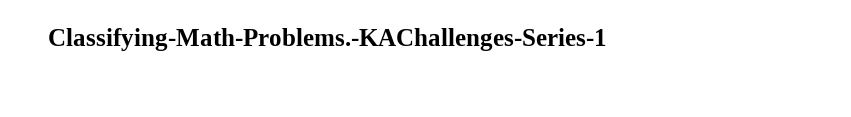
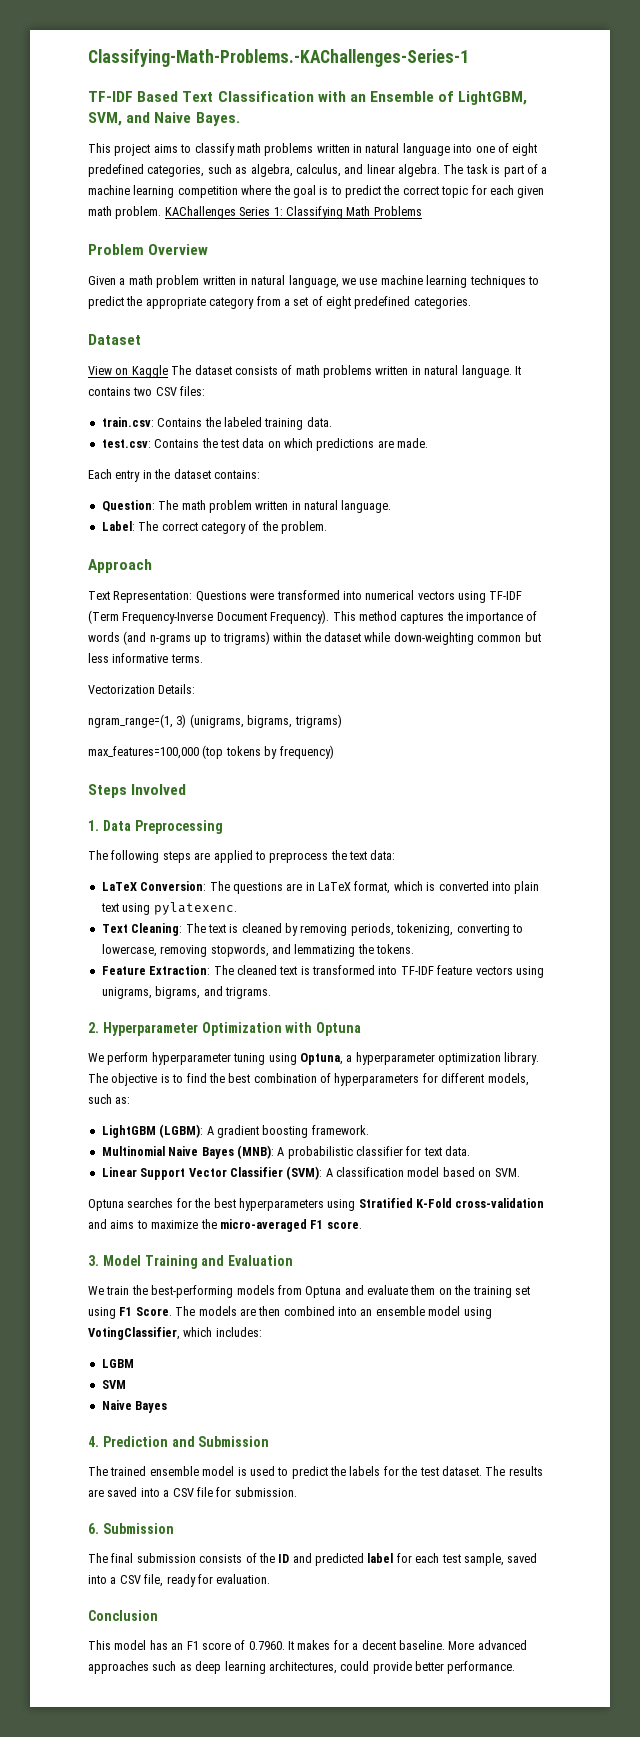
(607, 39) none -> [88,91,528,105] [88,112,240,126] [88,143,538,156] [88,164,548,177] [88,185,545,198] [88,206,422,219] [88,244,209,255] [88,275,539,288] [88,296,471,309] [88,334,141,345] [88,365,521,378] [88,386,206,396] [101,417,332,430] [101,438,429,451] [88,469,260,482] [101,500,392,513] [101,521,327,534] [88,559,152,573] [88,590,523,603] [88,610,538,624] [88,631,541,645] [88,653,203,663] [88,684,196,694] [88,714,342,728] [88,745,334,759] [88,784,187,798] [88,820,223,834] [88,850,396,863] [101,881,540,894] [100,902,237,915] [101,923,523,936] [101,944,414,957] [101,965,544,978] [101,986,271,999] [88,1022,362,1036] [88,1052,540,1065] [88,1073,529,1086] [88,1094,131,1104] [101,1124,369,1138] [101,1145,471,1159] [101,1166,520,1180] [88,1198,545,1211] [88,1219,362,1232] [88,1255,294,1269] [88,1285,530,1298] [88,1306,492,1319] [88,1327,262,1340] [101,1359,134,1368] [101,1380,126,1389] [101,1400,168,1413] [88,1436,270,1447] [88,1466,543,1479] [88,1487,297,1497] [88,1523,174,1534] [88,1553,538,1566] [88,1574,271,1587] [88,1610,158,1621] [88,1640,527,1650] [88,1661,516,1674] // TF-IDF Based Text Classification with an Ensemble of LightGBM, SVM, and Naive Bayes. // This project aims to classify math problems written in natural language into one of eight predefined categories, such as algebra, calculus, and linear algebra. The task is part of a machine learning competition where the goal is to predict the correct topic for each given math problem. KAChallenges Series 1: Classifying Math Problems // Problem Overview // Given a math problem written in natural language, we use machine learning techniques to predict the appropriate category from a set of eight predefined categories. // Dataset // View on Kaggle The dataset consists of math problems written in natural language. It contains two CSV files: // train.csv: Contains the labeled training data. // test.csv: Contains the test data on which predictions are made. // Each entry in the dataset contains: // Question: The math problem written in natural language. // Label: The correct category of the problem. // Approach // Text Representation: Questions were transformed into numerical vectors using TF-IDF (Term Frequency-Inverse Document Frequency). This method captures the importance of words (and n-grams up to trigrams) within the dataset while down-weighting common but less informative terms. // Vectorization Details: // ngram_range=(1, 3) (unigrams, bigrams, trigrams) // max_features=100,000 (top tokens by frequency) // Steps Involved // 1. Data Preprocessing // The following steps are applied to preprocess the text data: // LaTeX Conversion: The questions are in LaTeX format, which is converted into plain text using pylatexenc. // Text Cleaning: The text is cleaned by removing periods, tokenizing, converting to lowercase, removing stopwords, and lemmatizing the tokens. // Feature Extraction: The cleaned text is transformed into TF-IDF feature vectors using unigrams, bigrams, and trigrams. // 2. Hyperparameter Optimization with Optuna // We perform hyperparameter tuning using Optuna, a hyperparameter optimization library. The objective is to find the best combination of hyperparameters for different models, such as: // LightGBM (LGBM): A gradient boosting framework. // Multinomial Naive Bayes (MNB): A probabilistic classifier for text data. // Linear Support Vector Classifier (SVM): A classification model based on SVM. // Optuna searches for the best hyperparameters using Stratified K-Fold cross-validation and aims to maximize the micro-averaged F1 score. // 3. Model Training and Evaluation // We train the best-performing models from Optuna and evaluate them on the training set using F1 Score. The models are then combined into an ensemble model using VotingClassifier, which includes: // LGBM // SVM // Naive Bayes // 4. Prediction and Submission // The trained ensemble model is used to predict the labels for the test dataset. The results are saved into a CSV file for submission. // 6. Submission // The final submission consists of the ID and predicted label for each test sample, saved into a CSV file, ready for evaluation. // Conclusion // This model has an F1 score of 0.7960. It makes for a decent baseline. More advanced approaches such as deep learning architectures, could provide better performance.

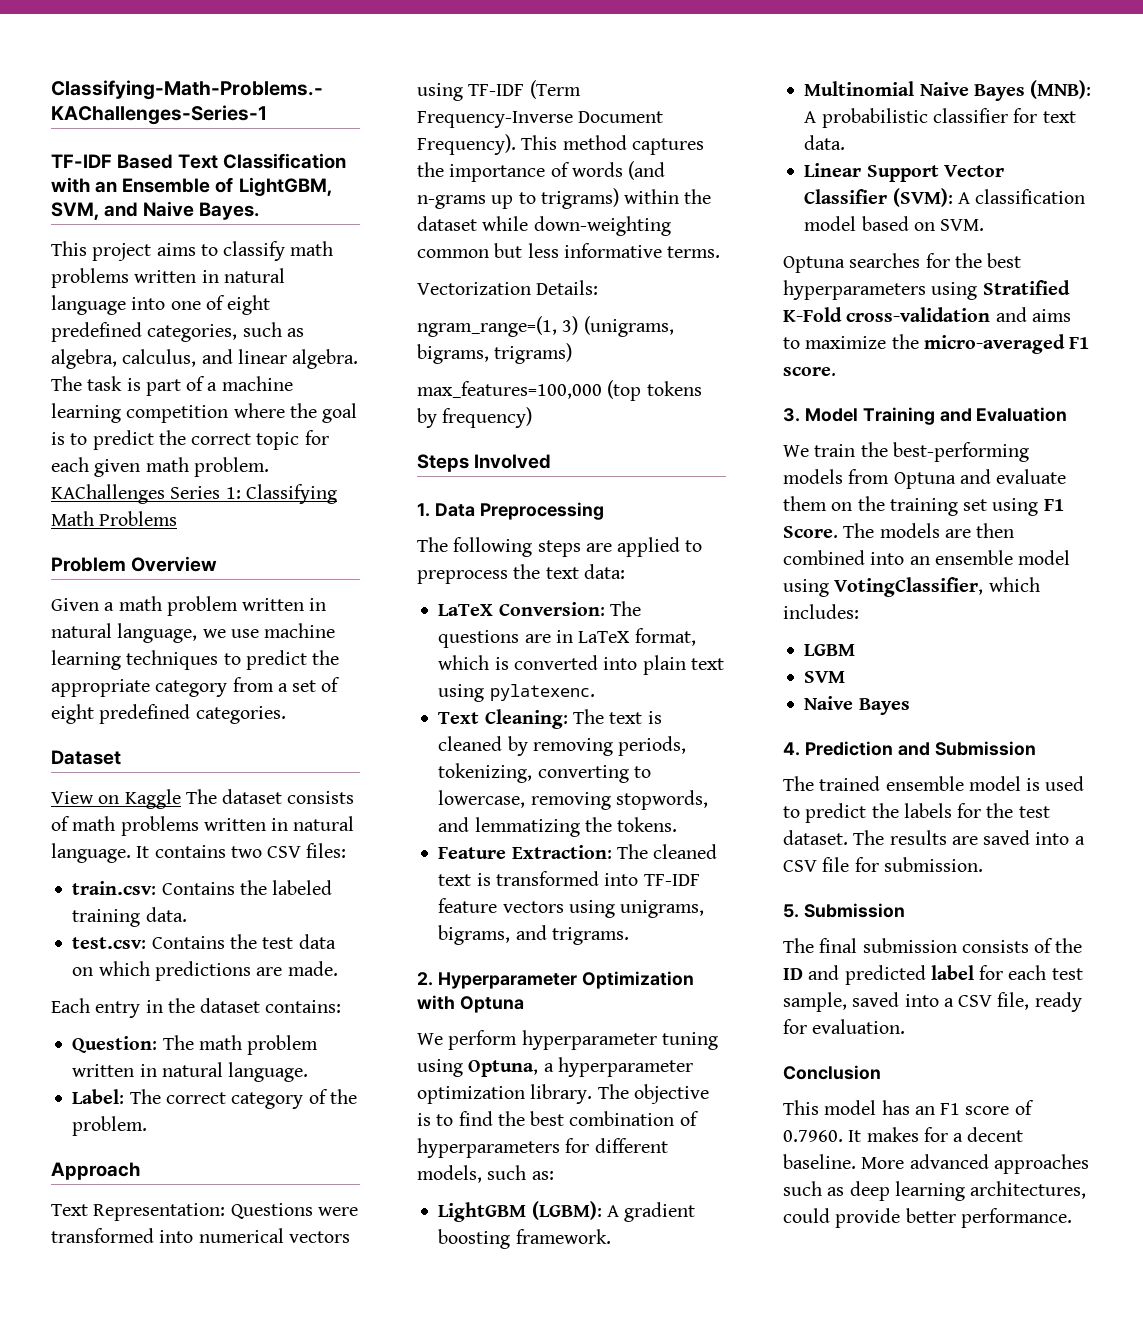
[88,1523,99,1534] 6. -> [783,904,799,918] 5.

